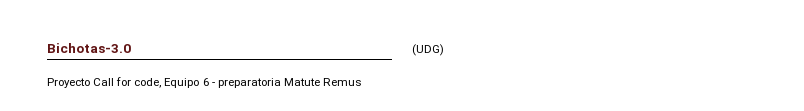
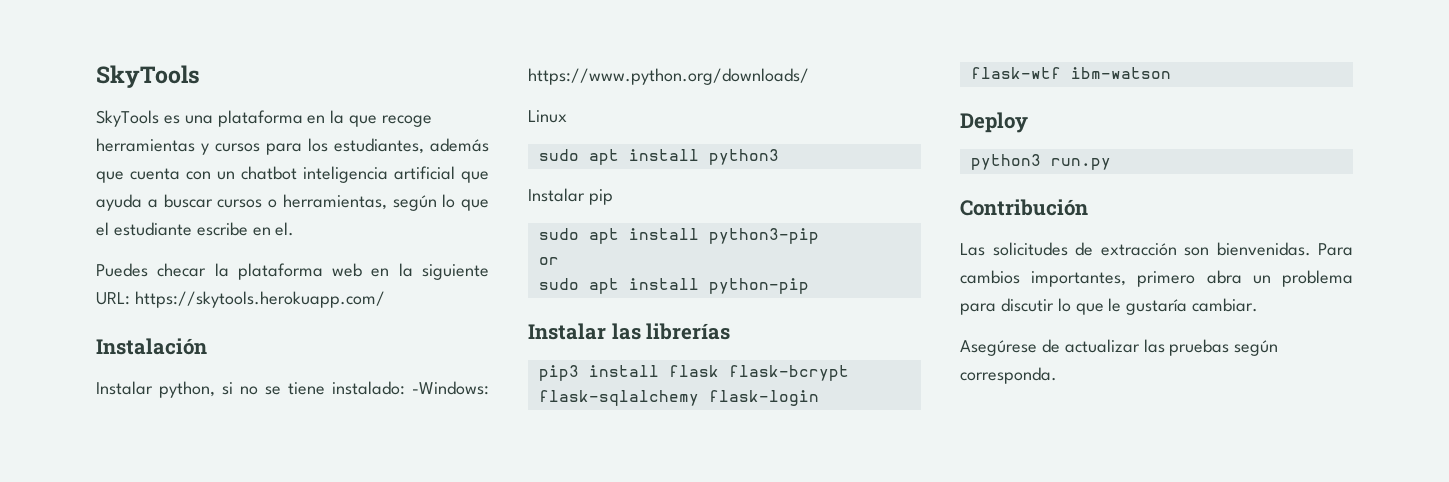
[47,43,131,53] [47,77,362,88] [412,44,444,56] Bichotas-3.0 // Proyecto Call for code, Equipo 6 - preparatoria Matute Remus (UDG) -> [96,65,200,88] [96,110,433,127] [96,138,489,155] [96,166,489,183] [96,194,489,211] [96,222,295,236] [96,263,489,280] [96,291,385,308] [96,338,207,355] [96,381,489,398] [528,68,809,85] [528,110,567,123] [538,149,779,165] [528,188,613,205] [538,228,819,244] [538,257,559,265] [538,278,809,294] [528,323,731,340] [538,365,849,381] [538,390,819,406] [970,67,1171,79] [960,112,1028,133] [970,154,1111,170] [960,199,1088,216] [960,242,1353,256] [960,270,1353,287] [960,298,1259,315] [960,339,1279,356] [960,367,1057,384] SkyTools // SkyTools es una plataforma en la que recoge herramientas y cursos para los estudiantes, además que cuenta con un chatbot inteligencia artificial que ayuda a buscar cursos o herramientas, según lo que el estudiante escribe en el. // Puedes checar la plataforma web en la siguiente URL: https://skytools.herokuapp.com/ // Instalación // Instalar python, si no se tiene instalado: -Windows: https://www.python.org/downloads/ // Linux // sudo apt install python3 // Instalar pip // sudo apt install python3-pip // or // sudo apt install python-pip // Instalar las librerías // pip3 install flask flask-bcrypt flask-sqlalchemy flask-login flask-wtf ibm-watson // Deploy // python3 run.py // Contribución // Las solicitudes de extracción son bienvenidas. Para cambios importantes, primero abra un problema para discutir lo que le gustaría cambiar. // Asegúrese de actualizar las pruebas según corresponda.

